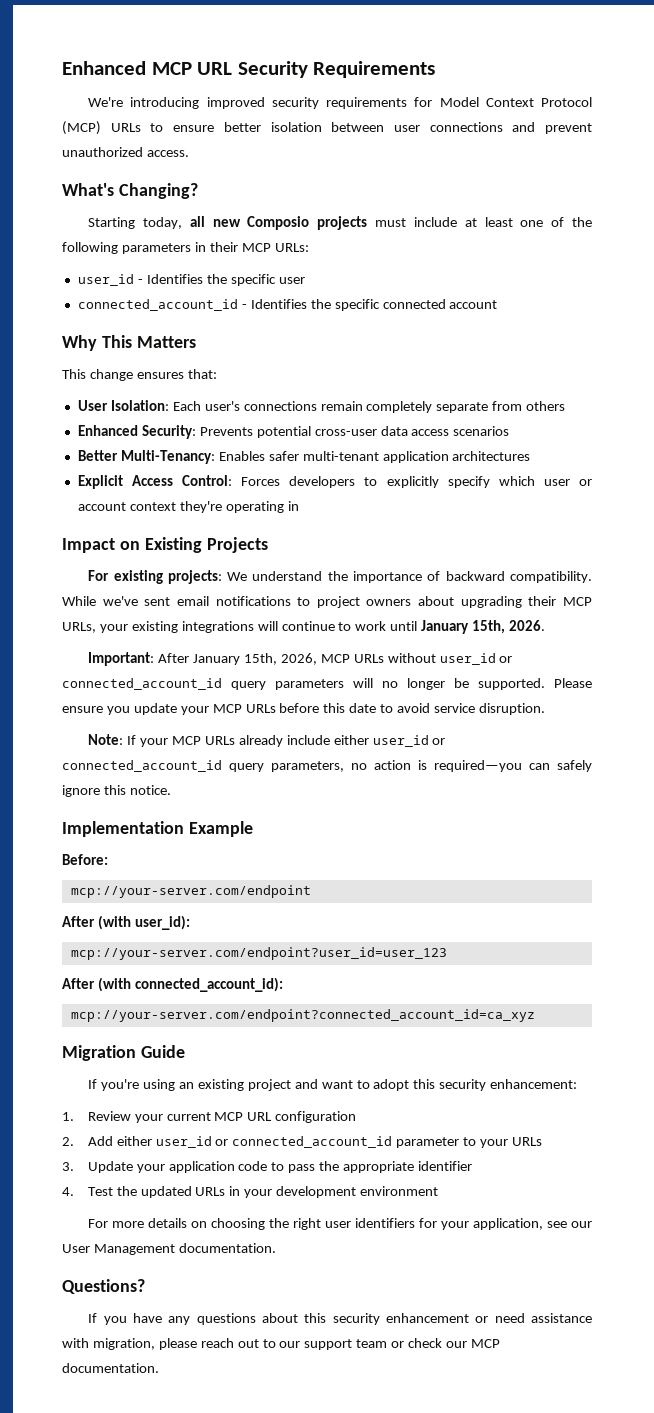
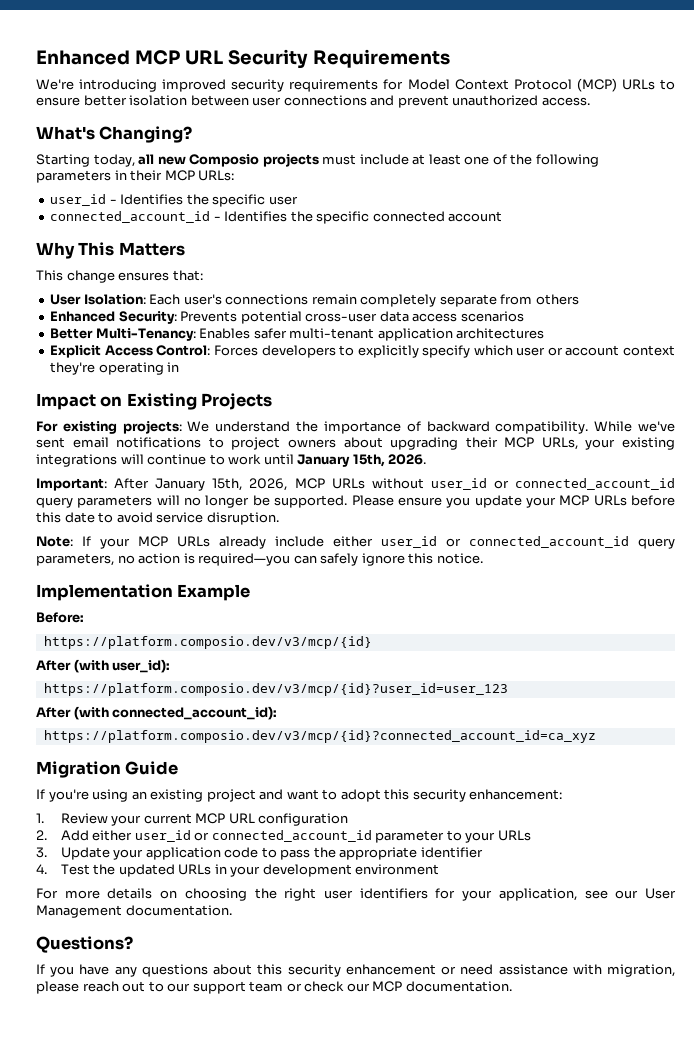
[70,885,311,898] mcp://your-server.com/endpoint -> [43,636,372,649] https://platform.composio.dev/v3/mcp/{id}
[70,947,447,960] mcp://your-server.com/endpoint?user_id=user_123 -> [43,683,508,696] https://platform.composio.dev/v3/mcp/{id}?user_id=user_123
[70,1009,535,1022] mcp://your-server.com/endpoint?connected_account_id=ca_xyz -> [43,730,596,743] https://platform.composio.dev/v3/mcp/{id}?connected_account_id=ca_xyz

